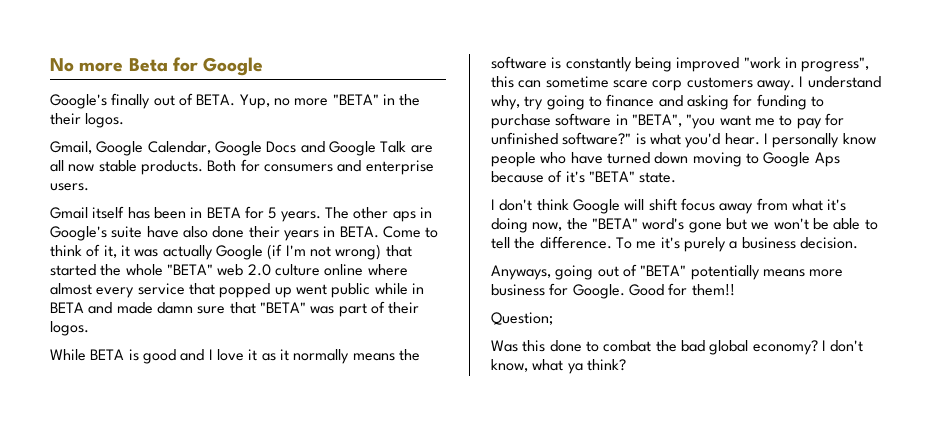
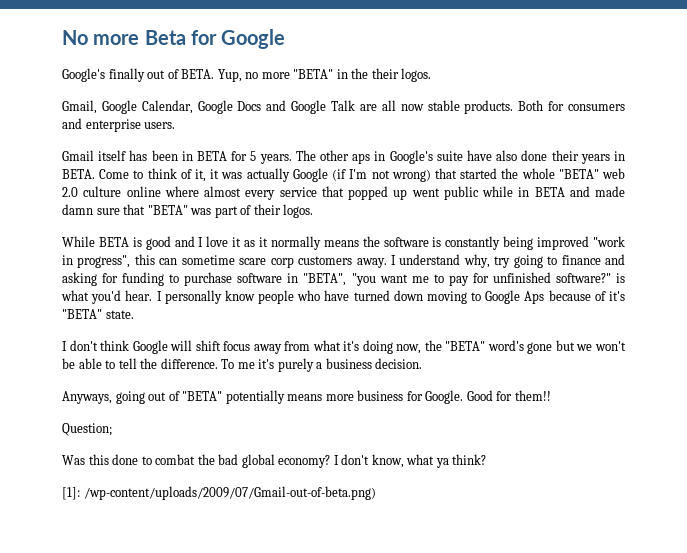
(626, 365) none -> [62,486,376,500] // [1]: /wp-content/uploads/2009/07/Gmail-out-of-beta.png)

